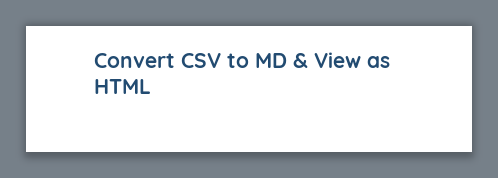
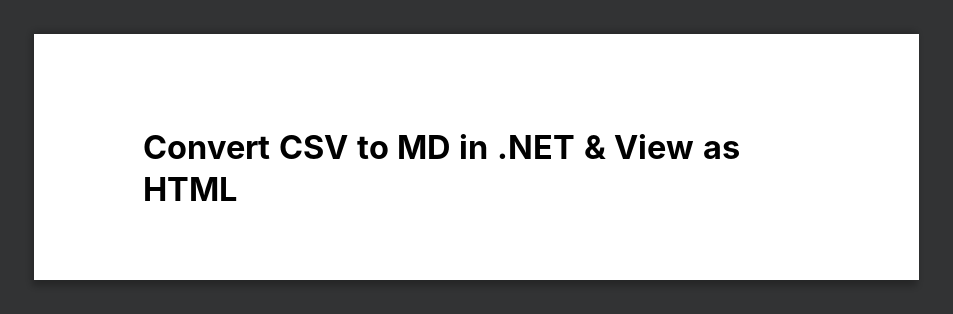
(287, 60) none -> [459,134,575,159] in .NET

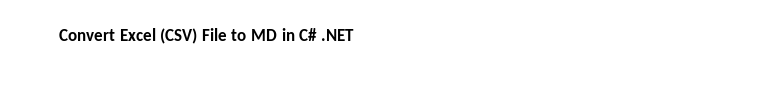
[278,134,741,159] [143,177,237,201] CSV to MD in .NET & View as HTML -> [119,28,354,44] Excel (CSV) File to MD in C# .NET

